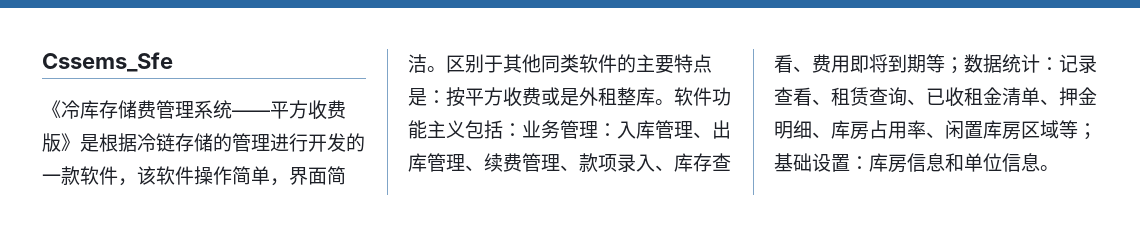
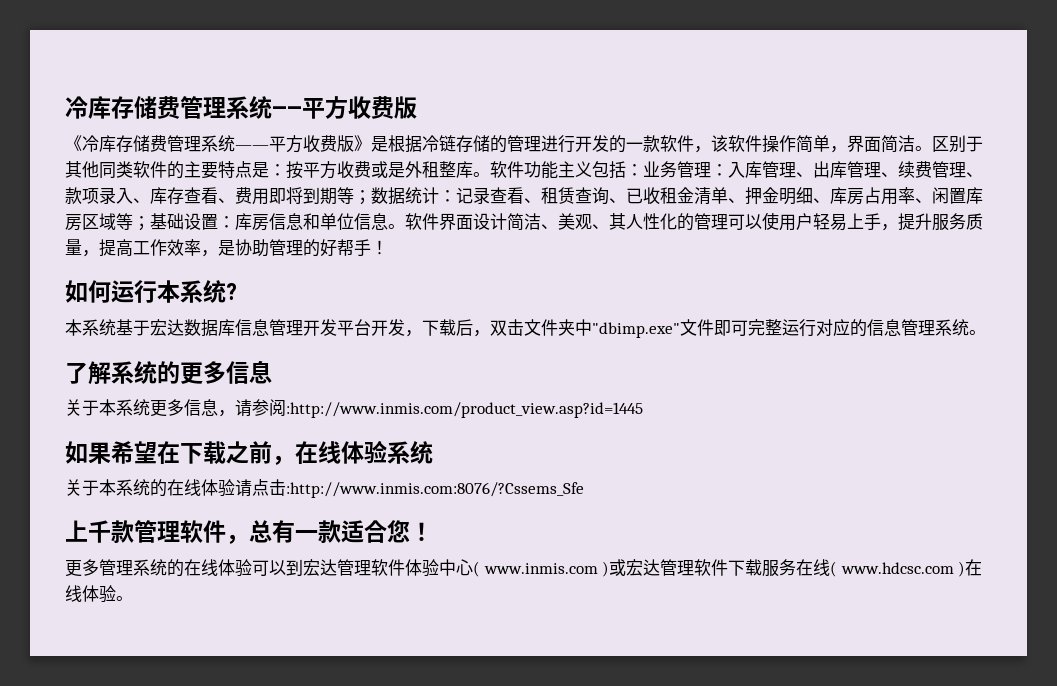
[42,52,173,72] Cssems_Sfe -> [65,96,417,119] 冷库存储费管理系统——平方收费版
(1059, 168) none -> [405,212,983,231] [65,239,388,257] [65,280,237,303] [65,319,986,338] [65,360,272,385] [65,399,643,418] [65,440,433,465] [65,479,584,498] [65,520,433,544] [65,559,983,577] [65,585,133,603] 软件界面设计简洁、美观、其人性化的管理可以使用户轻易上手，提升服务质量，提高工作效率，是协助管理的好帮手！ // 如何运行本系统? // 本系统基于宏达数据库信息管理开发平台开发，下载后，双击文件夹中"dbimp.exe"文件即可完整运行对应的信息管理系统。 // 了解系统的更多信息 // 关于本系统更多信息，请参阅:http://www.inmis.com/product_view.asp?id=1445 // 如果希望在下载之前，在线体验系统 // 关于本系统的在线体验请点击:http://www.inmis.com:8076/?Cssems_Sfe // 上千款管理软件，总有一款适合您！ // 更多管理系统的在线体验可以到宏达管理软件体验中心( www.inmis.com )或宏达管理软件下载服务在线( www.hdcsc.com )在线体验。

